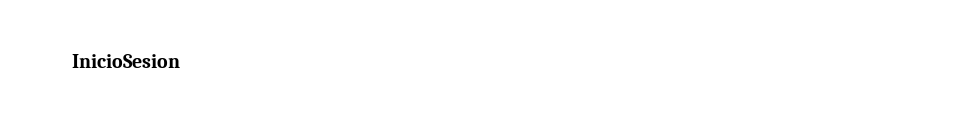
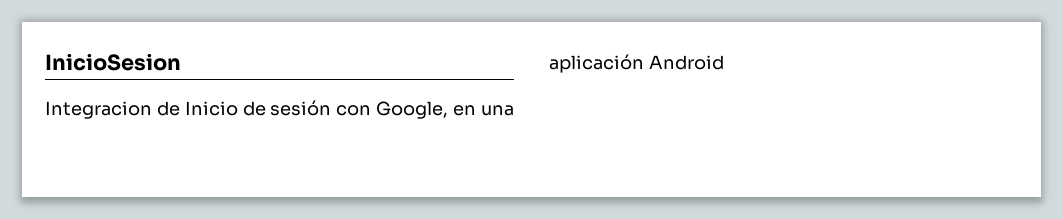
(180, 61) none -> [45,100,514,119] [549,54,724,73] // Integracion de Inicio de sesión con Google, en una aplicación Android

